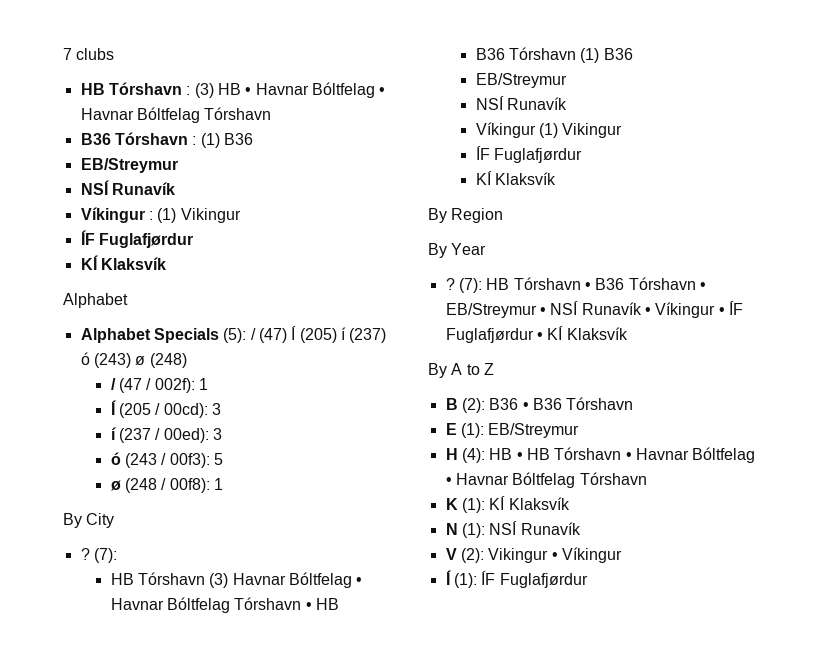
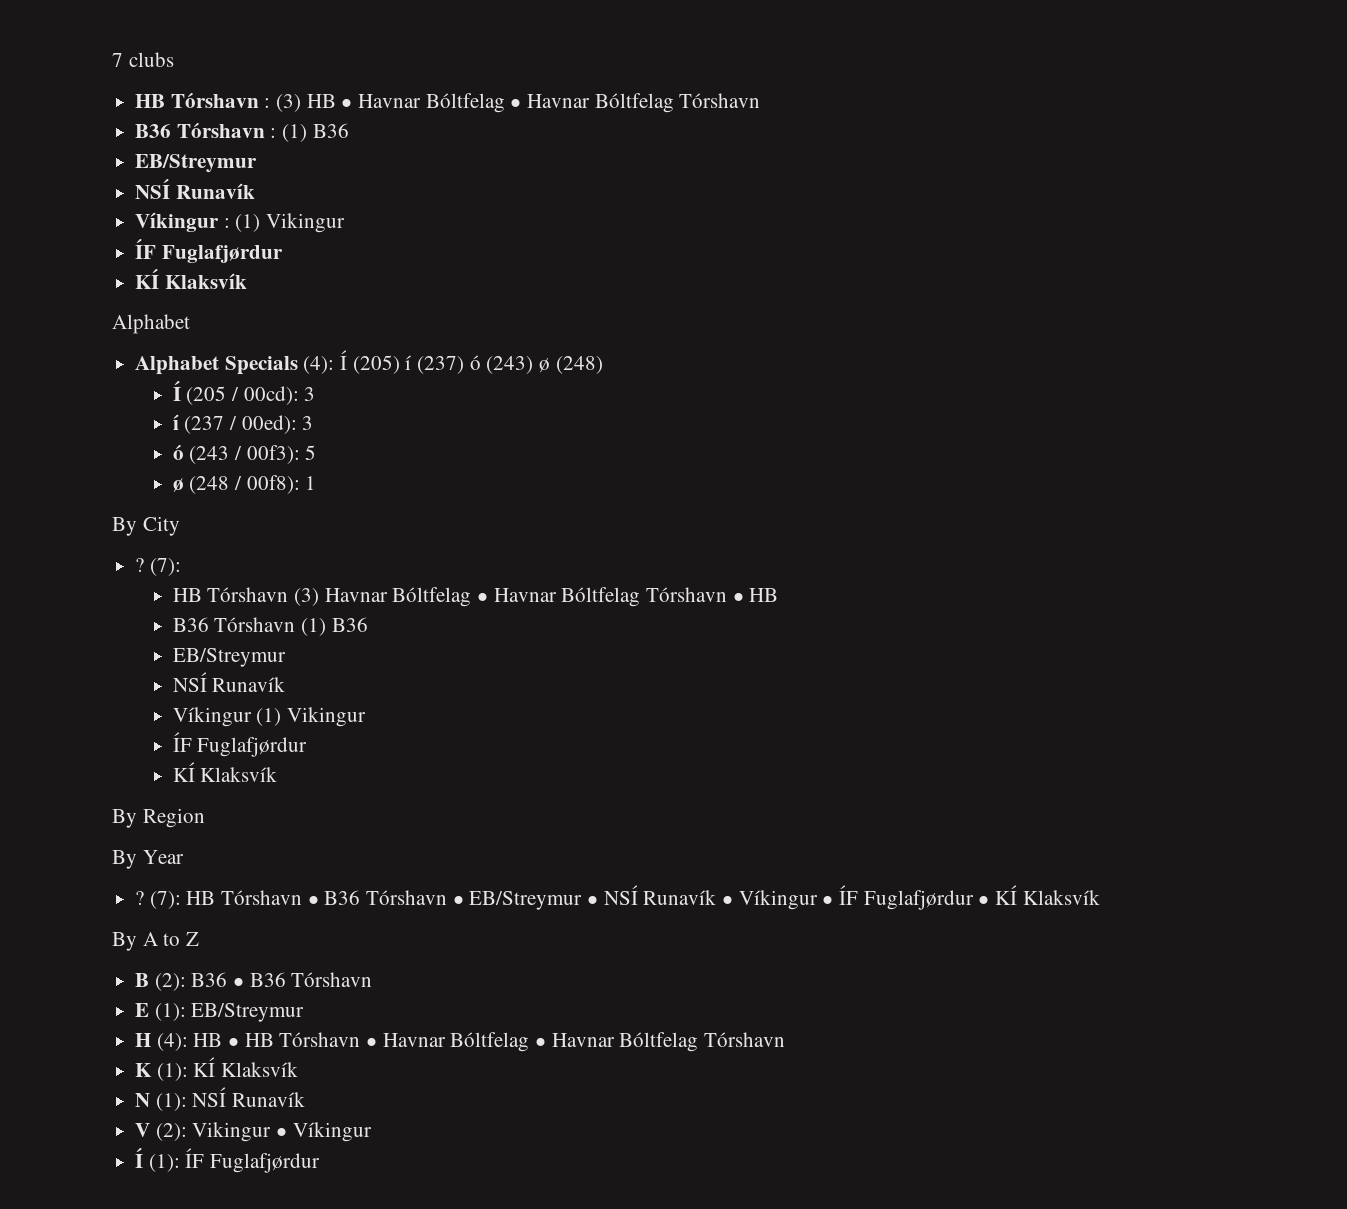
[223,328,287,343] (5): / (47) -> [303,356,335,374] (4):
[110,378,208,393] // / (47 / 002f): 1 -> (603, 365) none

